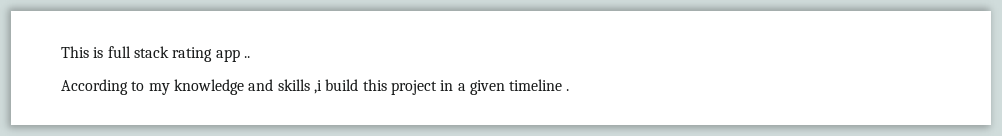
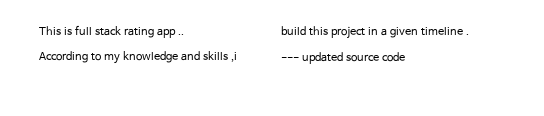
(570, 90) none -> [281,52,405,64] // --- updated source code

